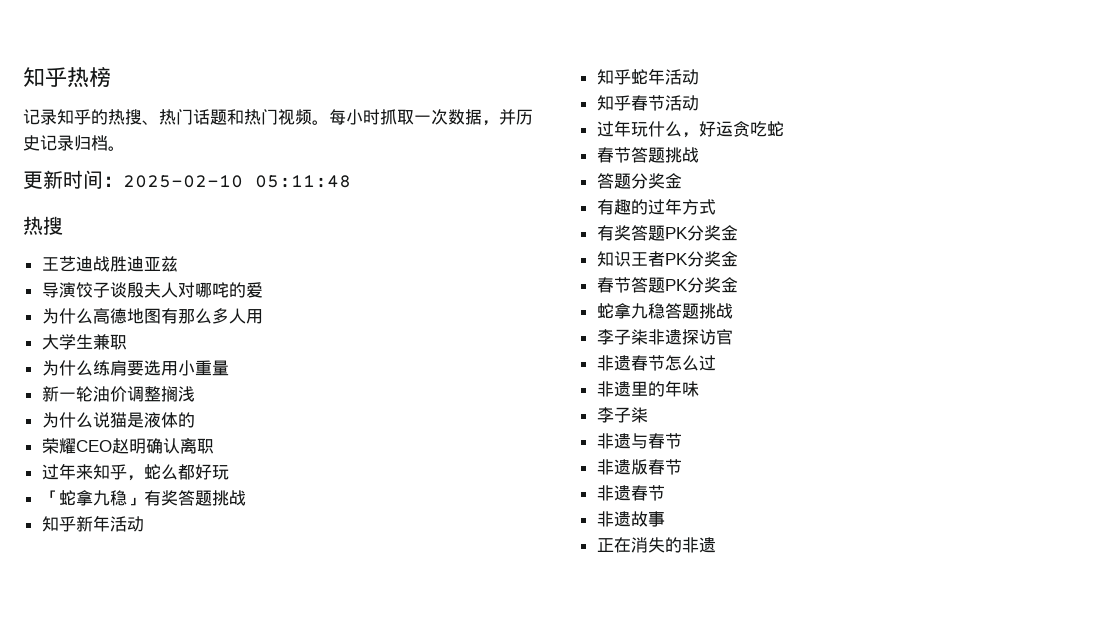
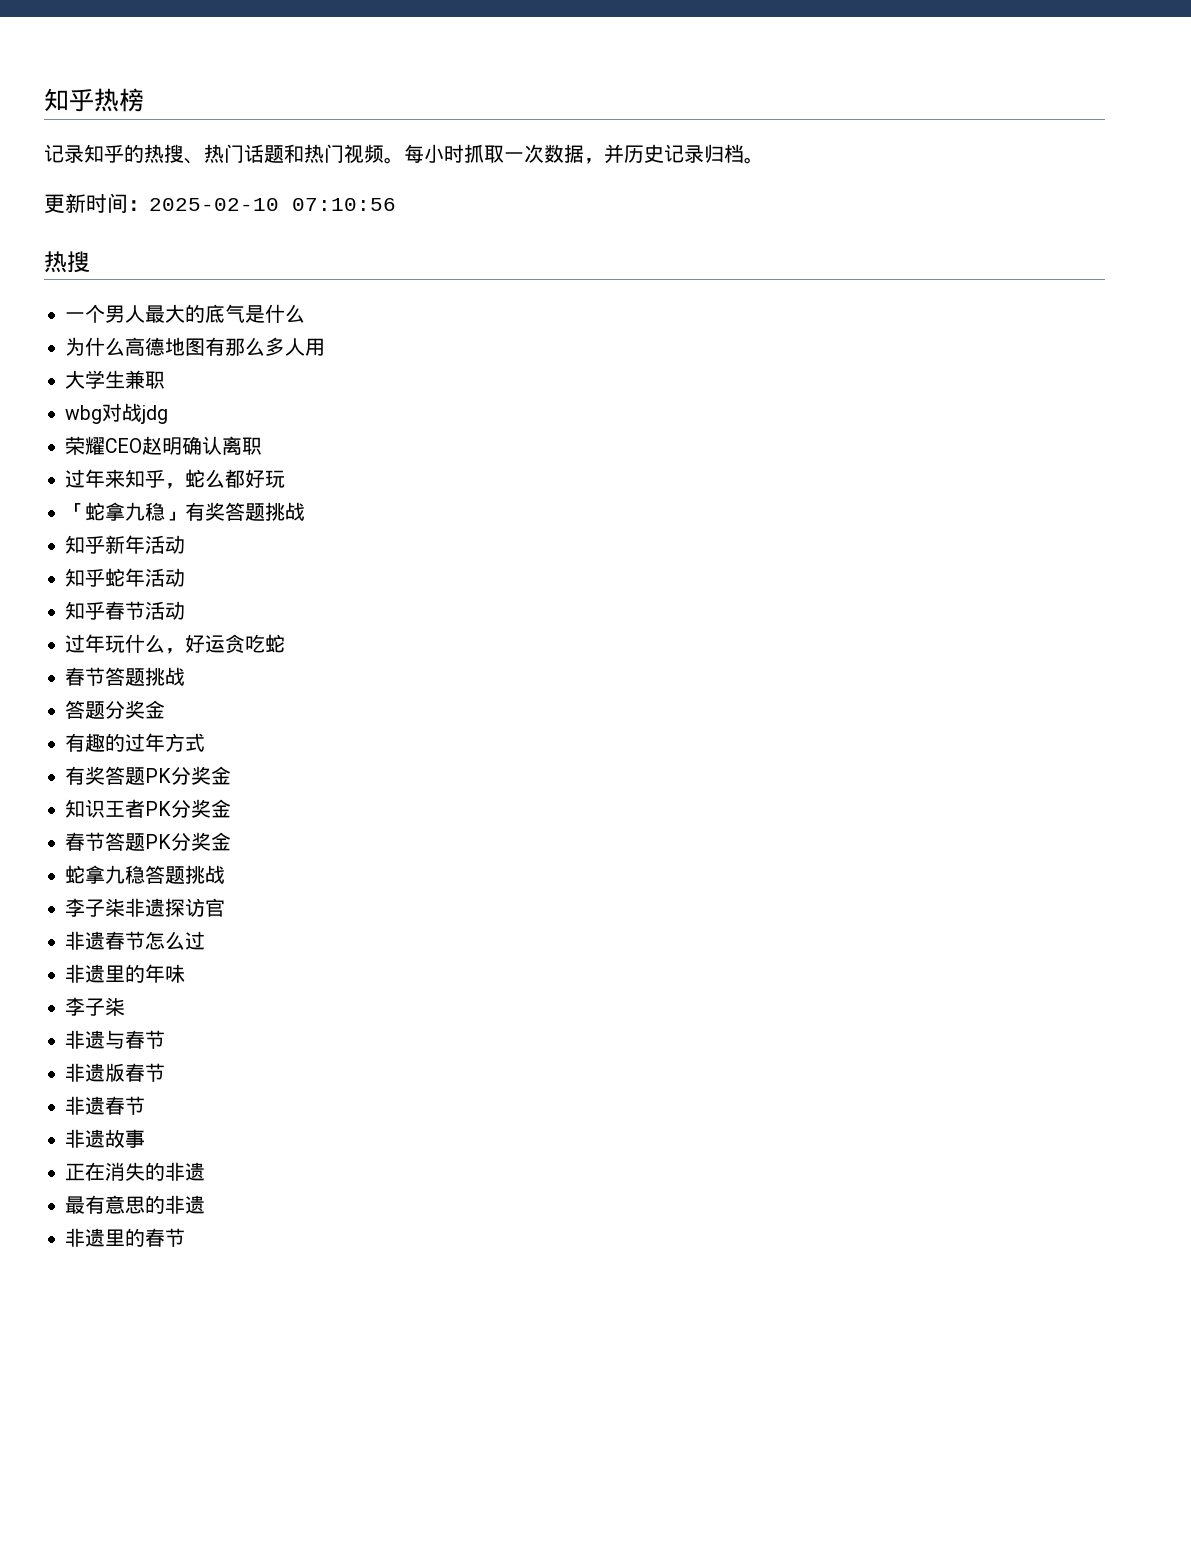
[255,175,351,188] 05:11:48 -> [292,198,396,211] 07:10:56
[41,256,178,272] [41,282,263,298] 王艺迪战胜迪亚兹 // 导演饺子谈殷夫人对哪咤的爱 -> [65,304,306,323] 一个男人最大的底气是什么
[41,360,229,376] [41,386,195,402] [41,412,195,428] 为什么练肩要选用小重量 // 新一轮油价调整搁浅 // 为什么说猫是液体的 -> [65,403,169,424] wbg对战jdg
(716, 545) none -> [65,1195,206,1214] [65,1228,186,1247] // 最有意思的非遗 // 非遗里的春节

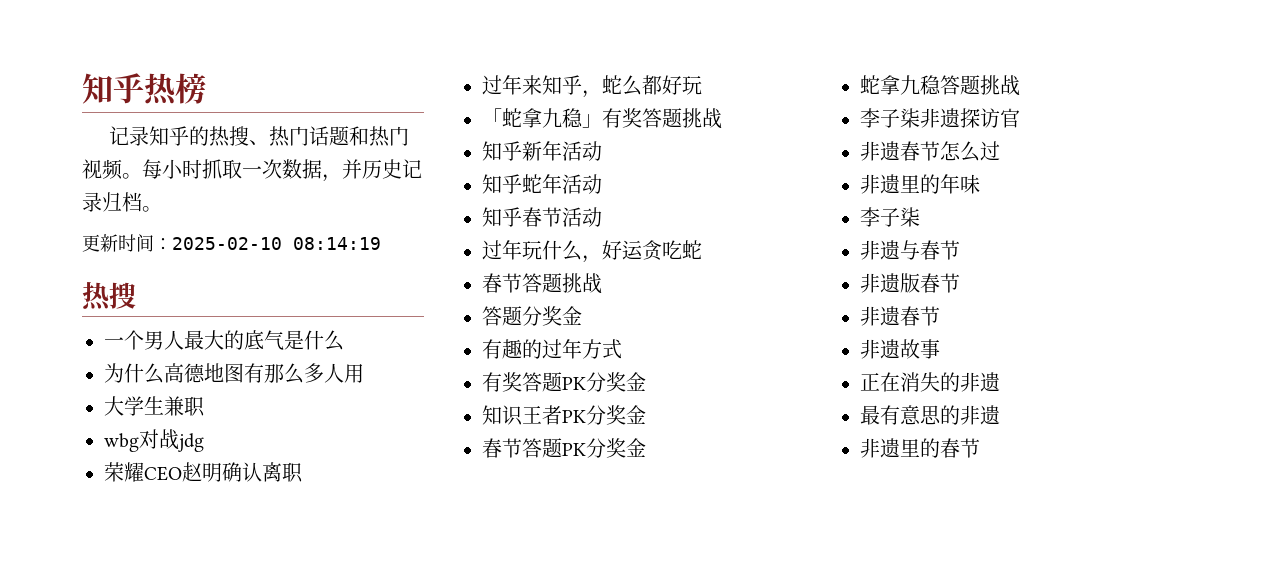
[292,198,396,211] 07:10:56 -> [293,237,381,250] 08:14:19

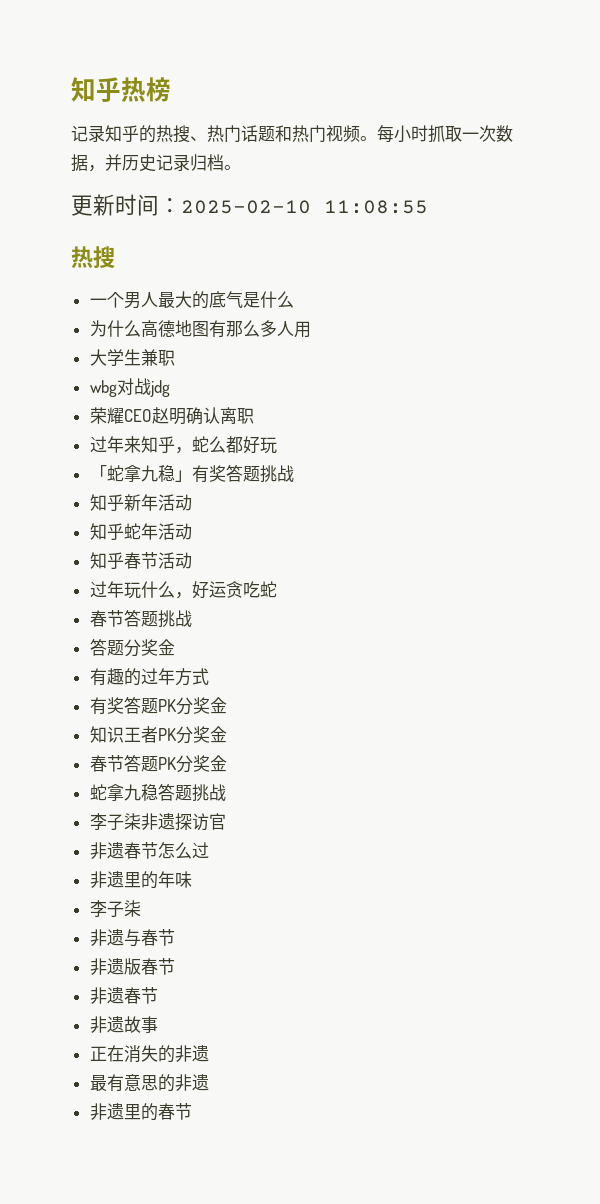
[293,237,381,250] 08:14:19 -> [324,200,428,214] 11:08:55

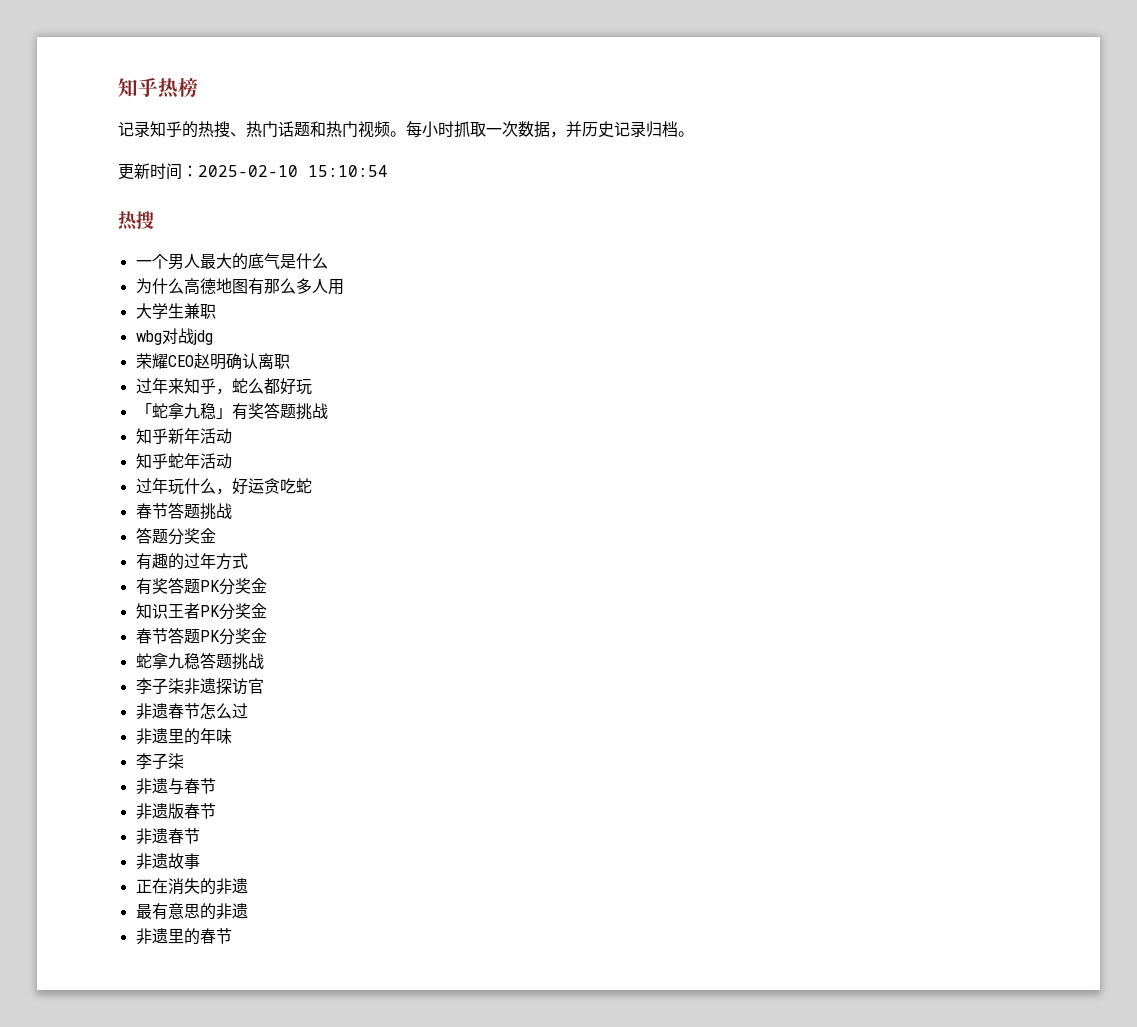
[324,200,428,214] 11:08:55 -> [308,165,388,177] 15:10:54
[89,552,192,569] // 知乎春节活动 -> (232, 461) none

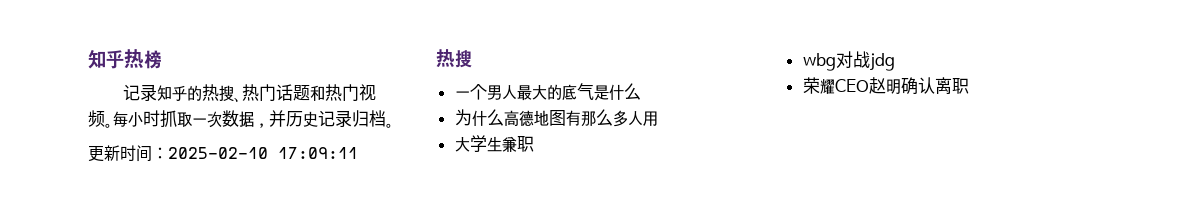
[308,165,388,177] 15:10:54 -> [278,147,358,159] 17:09:11
[135,378,312,395] [135,403,328,420] [135,428,232,444] [135,453,232,469] [135,478,312,495] [135,503,232,520] [135,528,216,545] [135,553,248,570] [135,578,267,595] [135,603,267,620] [135,628,267,645] [135,653,264,670] [135,678,264,695] [135,703,248,720] [135,728,232,745] [135,753,184,770] [135,778,216,795] [135,803,216,820] [135,828,200,845] [135,853,200,870] [135,878,248,895] [135,903,248,920] [135,928,232,945] // 过年来知乎，蛇么都好玩 // 「蛇拿九稳」有奖答题挑战 // 知乎新年活动 // 知乎蛇年活动 // 过年玩什么，好运贪吃蛇 // 春节答题挑战 // 答题分奖金 // 有趣的过年方式 // 有奖答题PK分奖金 // 知识王者PK分奖金 // 春节答题PK分奖金 // 蛇拿九稳答题挑战 // 李子柒非遗探访官 // 非遗春节怎么过 // 非遗里的年味 // 李子柒 // 非遗与春节 // 非遗版春节 // 非遗春节 // 非遗故事 // 正在消失的非遗 // 最有意思的非遗 // 非遗里的春节 -> (969, 86) none

